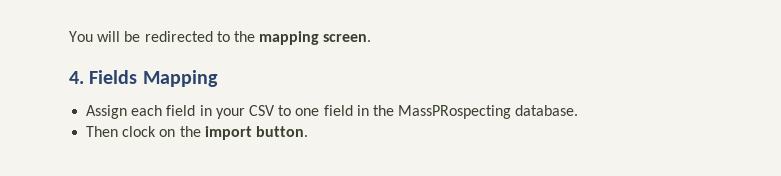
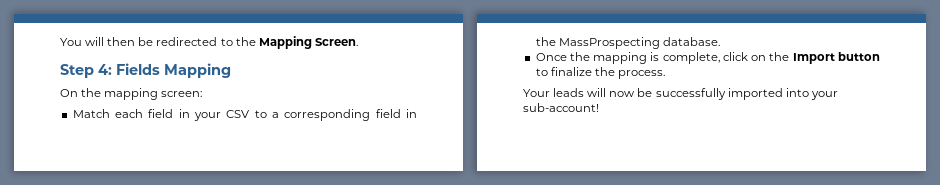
(121, 36) none -> [107,37,136,46] then
[259,31,372,45] [69,70,218,87] [86,105,128,119] mapping screen. // 4. Fields Mapping // Assign -> [258,36,358,49] [60,63,231,78] [60,88,203,100] [72,109,110,118] Mapping Screen. // Step 4: Fields Mapping // On the mapping screen: // Match
[295,108,320,116] one -> [271,109,371,121] a corresponding
[398,105,512,119] MassPRospecting -> [558,37,660,49] MassProspecting
[86,126,308,140] Then clock on the import button. -> [535,52,880,64] [535,67,665,79] [523,88,838,100] [523,103,599,112] Once the mapping is complete, click on the Import button to finalize the process. // Your leads will now be successfully imported into your sub-account!

